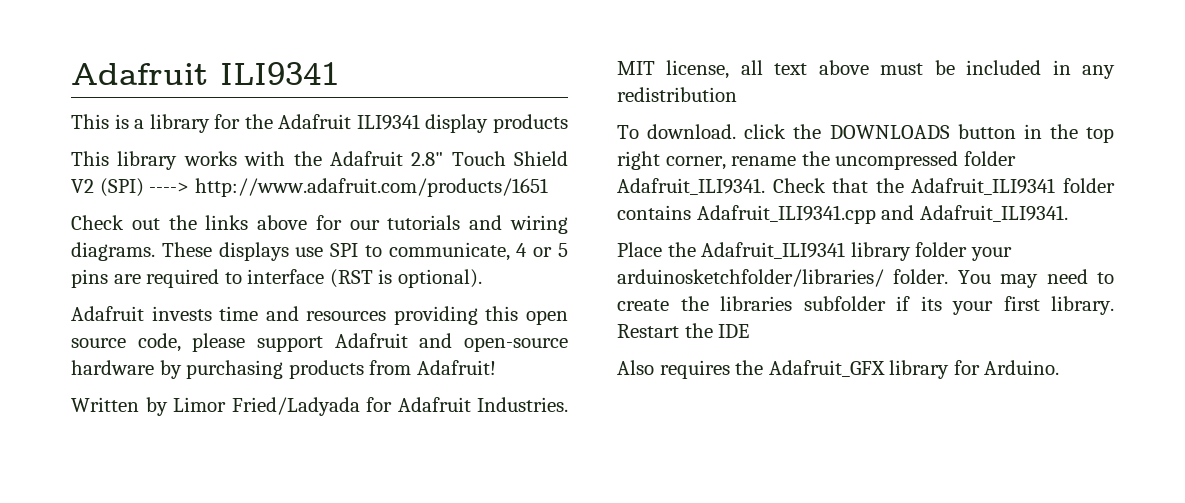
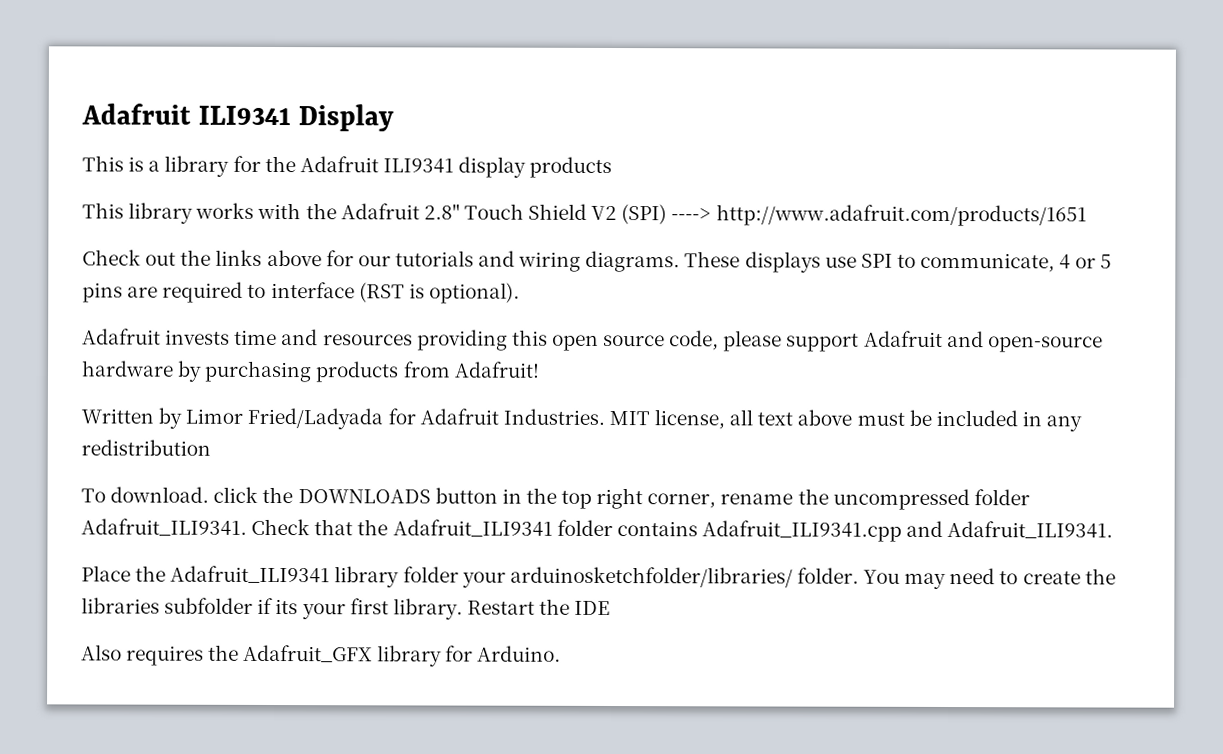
[71,62,339,85] Adafruit ILI9341 -> [81,103,395,132] Adafruit ILI9341 Display

